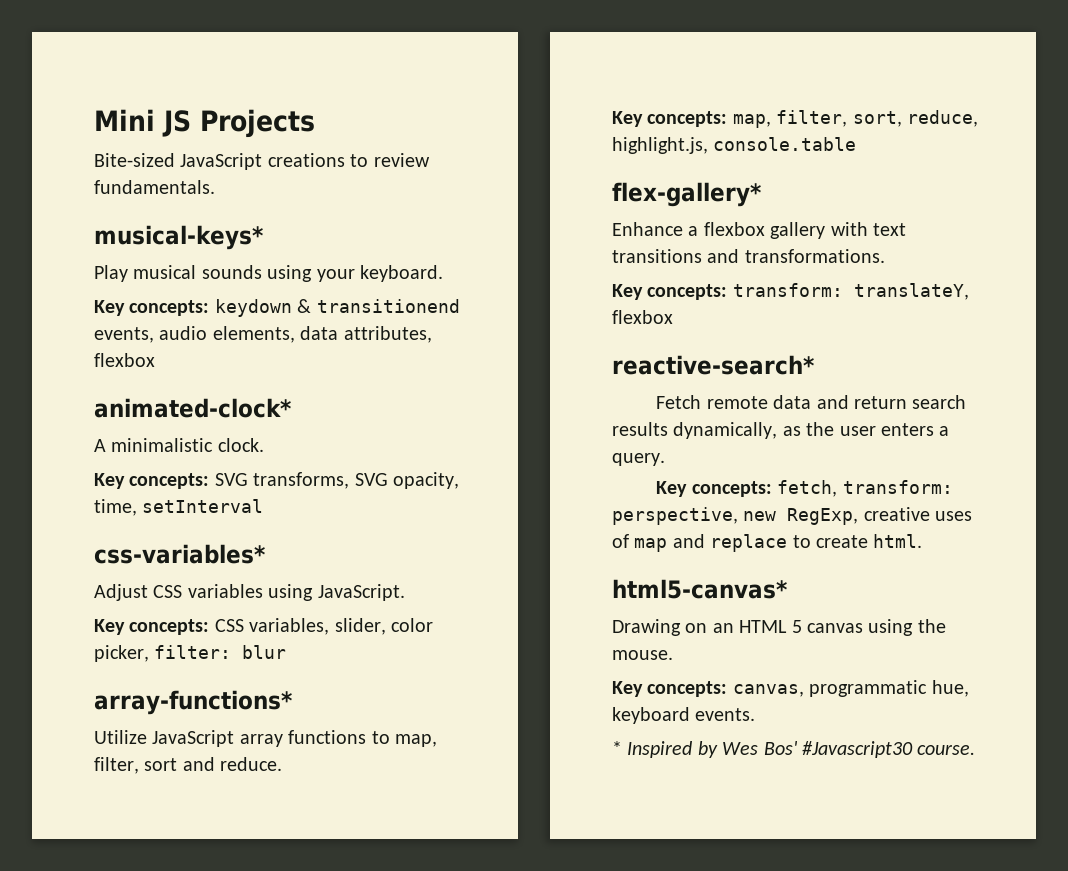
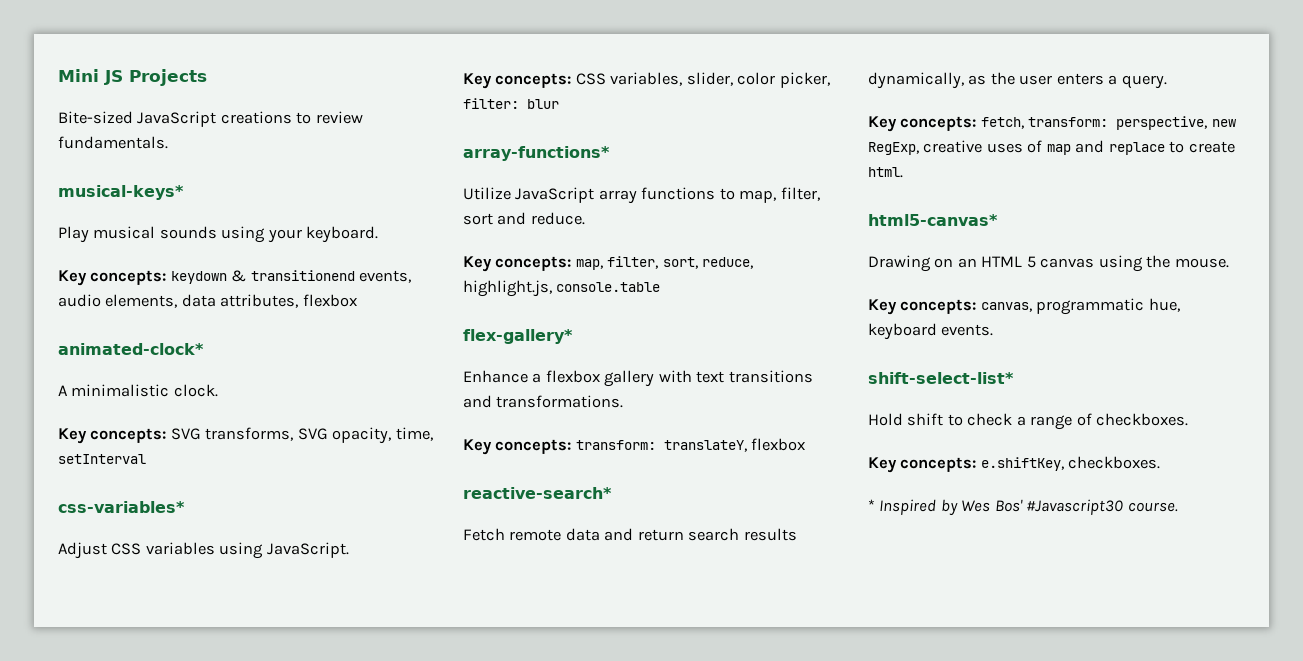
(756, 714) none -> [868,372,1014,384] [868,413,1189,430] [868,456,1161,473] // shift-select-list* // Hold shift to check a range of checkboxes. // Key concepts: e.shiftKey, checkboxes.

